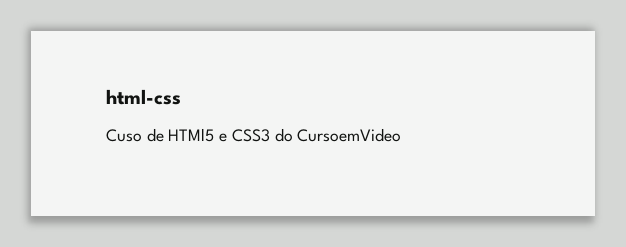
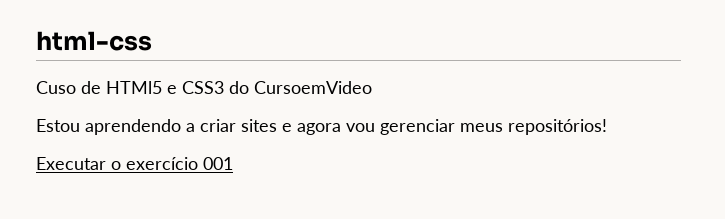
(402, 135) none -> [36,119,607,135] [36,157,233,170] // Estou aprendendo a criar sites e agora vou gerenciar meus repositórios! // Executar o exercício 001

